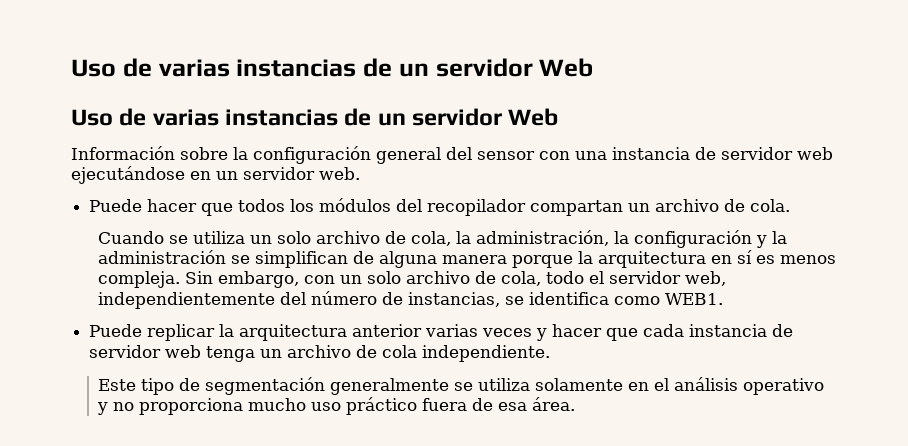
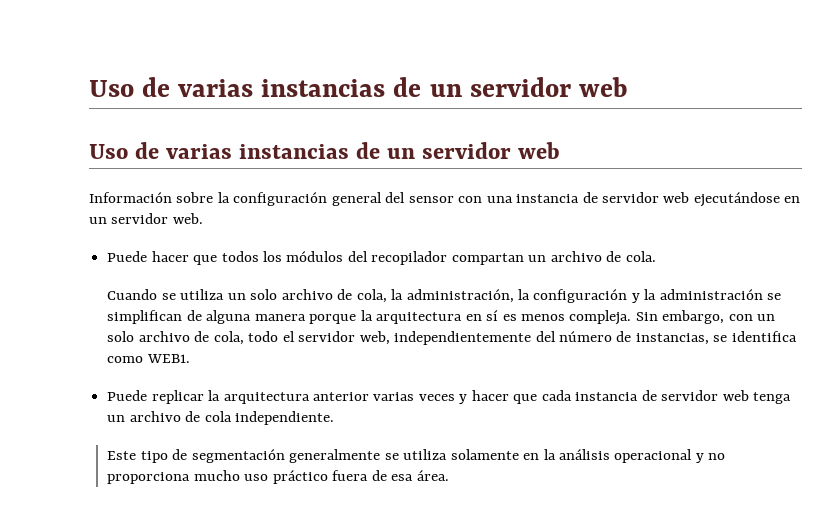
[71,58,594,77] [71,108,559,126] Uso de varias instancias de un servidor Web // Uso de varias instancias de un servidor Web -> [89,77,627,97] [89,142,561,159] Uso de varias instancias de un servidor web // Uso de varias instancias de un servidor web
[654,377,825,395] el análisis operativo -> [543,449,693,463] la análisis operacional

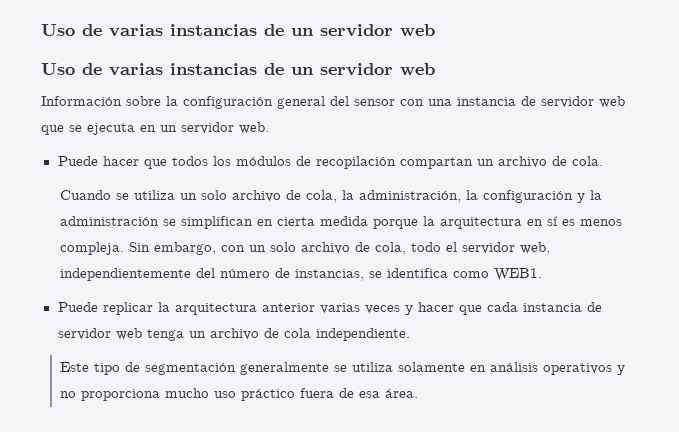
[693,192,780,207] ejecutándose -> [41,123,135,135] que se ejecuta
[347,251,448,265] del recopilador -> [295,156,396,169] de recopilación
[186,310,306,324] de alguna manera -> [257,216,369,226] en cierta medida
[543,449,693,463] la análisis operacional -> [490,362,613,375] análisis operativos

